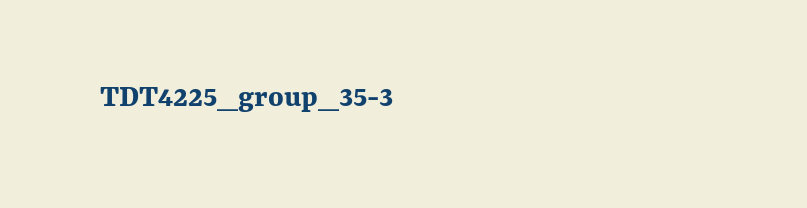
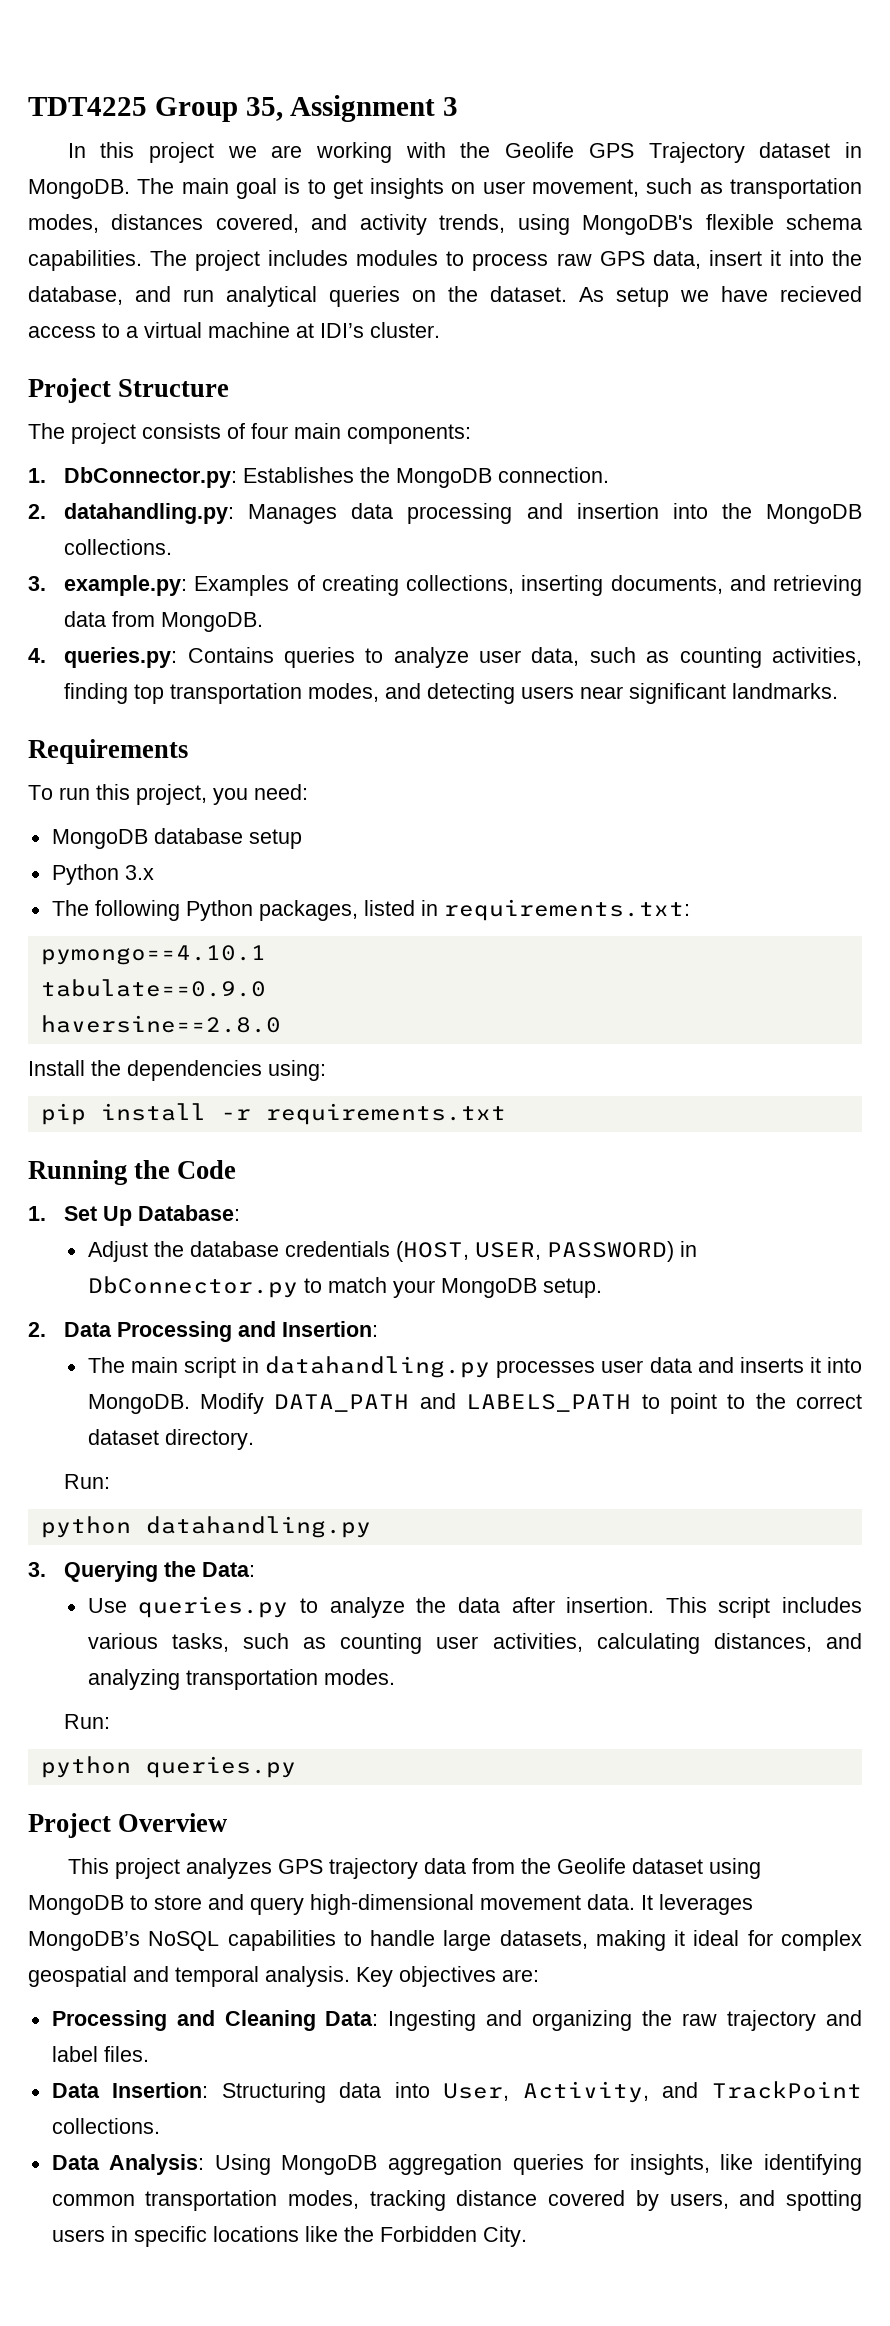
[100,87,393,112] TDT4225_group_35-3 -> [28,95,459,122] [67,142,862,163] [28,178,862,199] [28,214,863,235] [28,250,863,271] [28,286,862,307] [28,322,440,338] [28,378,230,403] [28,423,471,444] [28,467,610,488] [28,503,862,524] [64,539,173,555] [28,575,863,596] [64,611,264,632] [28,647,862,668] [64,683,839,704] [28,739,188,764] [28,784,308,805] [51,828,302,849] [51,864,154,885] [51,899,690,921] [40,945,266,965] [40,979,266,997] [40,1015,281,1033] [28,1060,326,1081] [40,1103,506,1125] [28,1160,237,1185] [28,1205,241,1226] [87,1241,697,1262] [87,1276,602,1298] [28,1321,379,1342] [87,1356,862,1378] [87,1393,863,1414] [87,1429,254,1450] [64,1474,111,1489] [40,1516,371,1538] [28,1561,256,1582] [87,1596,862,1618] [87,1633,862,1654] [87,1669,395,1690] [64,1714,111,1729] [40,1756,296,1778] [28,1813,228,1838] [67,1858,761,1879] [28,1894,753,1915] [28,1930,862,1951] [28,1966,539,1987] [51,2010,862,2031] [51,2046,149,2062] [51,2081,862,2103] [51,2118,160,2134] [51,2154,862,2175] [51,2190,862,2211] [51,2226,527,2247] TDT4225 Group 35, Assignment 3 // In this project we are working with the Geolife GPS Trajectory dataset in MongoDB. The main goal is to get insights on user movement, such as transportation modes, distances covered, and activity trends, using MongoDB's flexible schema capabilities. The project includes modules to process raw GPS data, insert it into the database, and run analytical queries on the dataset. As setup we have recieved access to a virtual machine at IDI’s cluster. // Project Structure // The project consists of four main components: // 1. DbConnector.py: Establishes the MongoDB connection. // 2. datahandling.py: Manages data processing and insertion into the MongoDB collections. // 3. example.py: Examples of creating collections, inserting documents, and retrieving data from MongoDB. // 4. queries.py: Contains queries to analyze user data, such as counting activities, finding top transportation modes, and detecting users near significant landmarks. // Requirements // To run this project, you need: // MongoDB database setup // Python 3.x // The following Python packages, listed in requirements.txt: // pymongo==4.10.1 // tabulate==0.9.0 // haversine==2.8.0 // Install the dependencies using: // pip install -r requirements.txt // Running the Code // 1. Set Up Database: // Adjust the database credentials (HOST, USER, PASSWORD) in DbConnector.py to match your MongoDB setup. // 2. Data Processing and Insertion: // The main script in datahandling.py processes user data and inserts it into MongoDB. Modify DATA_PATH and LABELS_PATH to point to the correct dataset directory. // Run: // python datahandling.py // 3. Querying the Data: // Use queries.py to analyze the data after insertion. This script includes various tasks, such as counting user activities, calculating distances, and analyzing transportation modes. // Run: // python queries.py // Project Overview // This project analyzes GPS trajectory data from the Geolife dataset using MongoDB to store and query high-dimensional movement data. It leverages MongoDB’s NoSQL capabilities to handle large datasets, making it ideal for complex geospatial and temporal analysis. Key objectives are: // Processing and Cleaning Data: Ingesting and organizing the raw trajectory and label files. // Data Insertion: Structuring data into User, Activity, and TrackPoint collections. // Data Analysis: Using MongoDB aggregation queries for insights, like identifying common transportation modes, tracking distance covered by users, and spotting users in specific locations like the Forbidden City.

